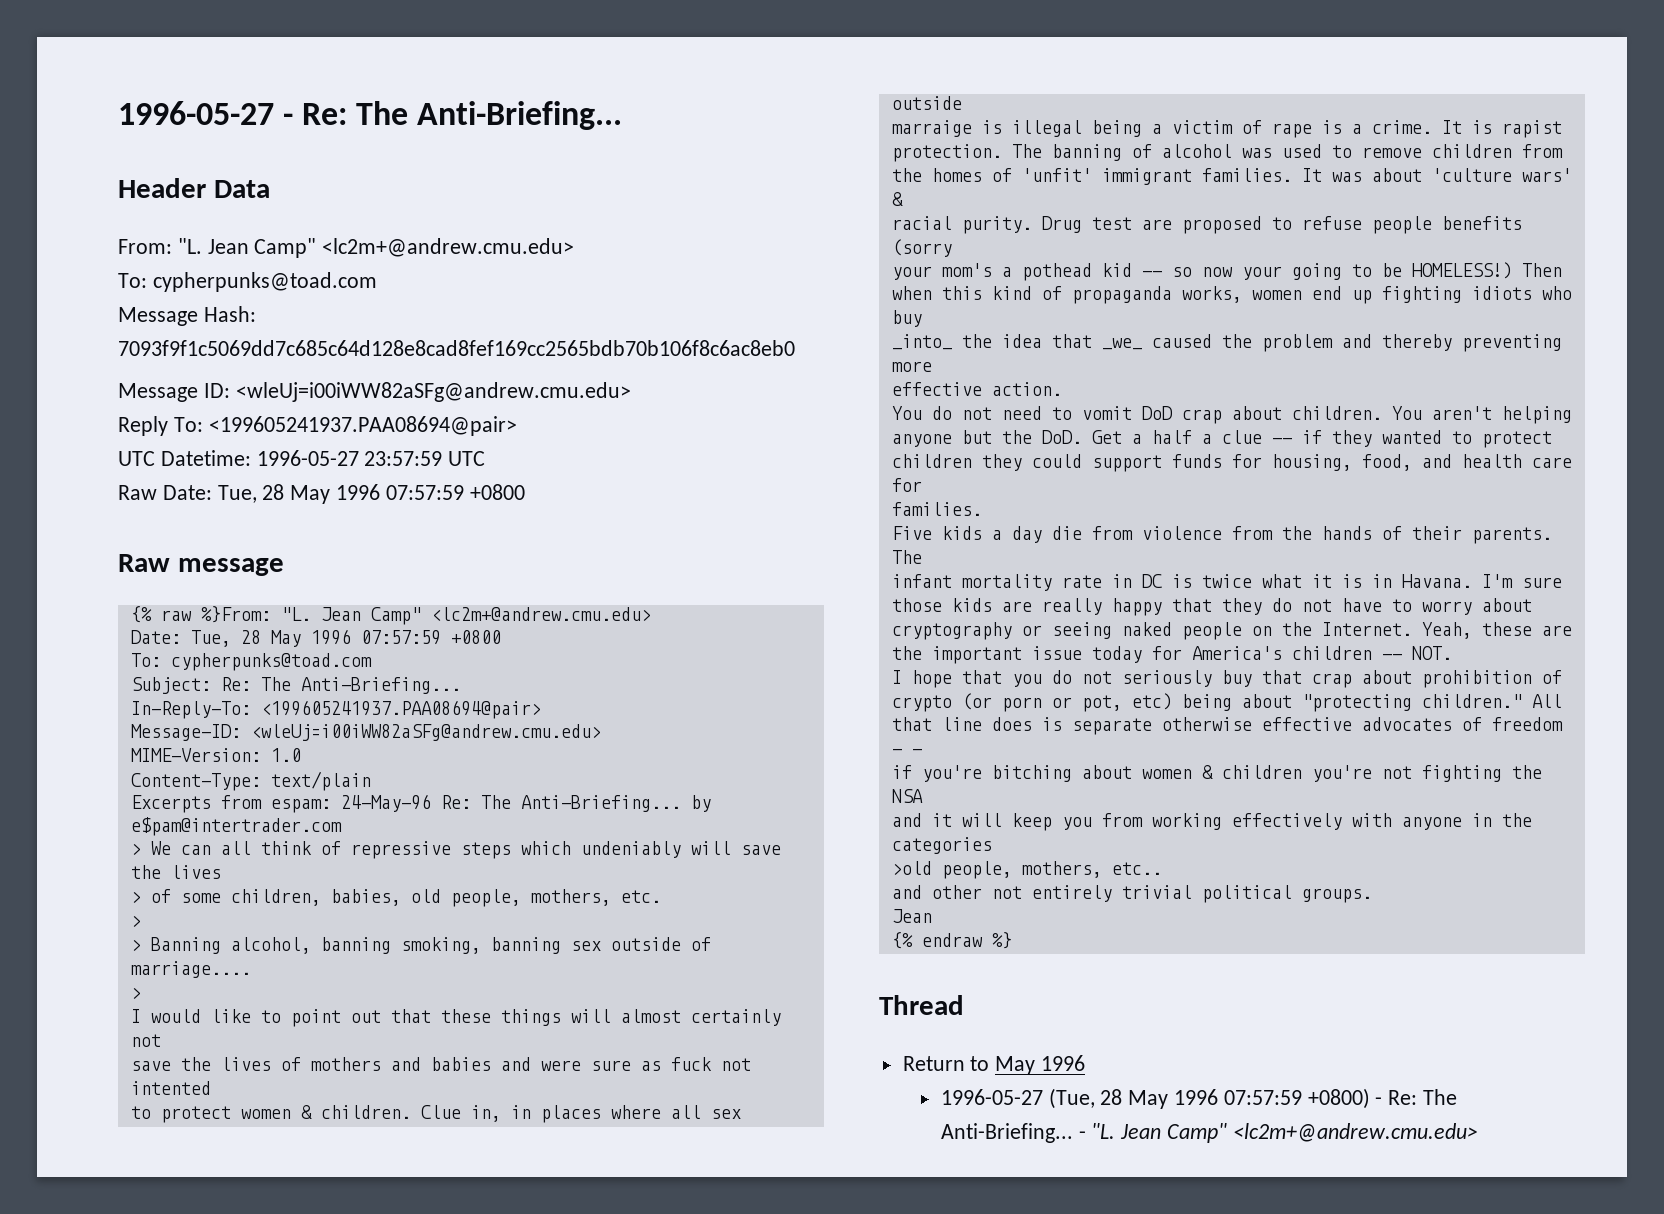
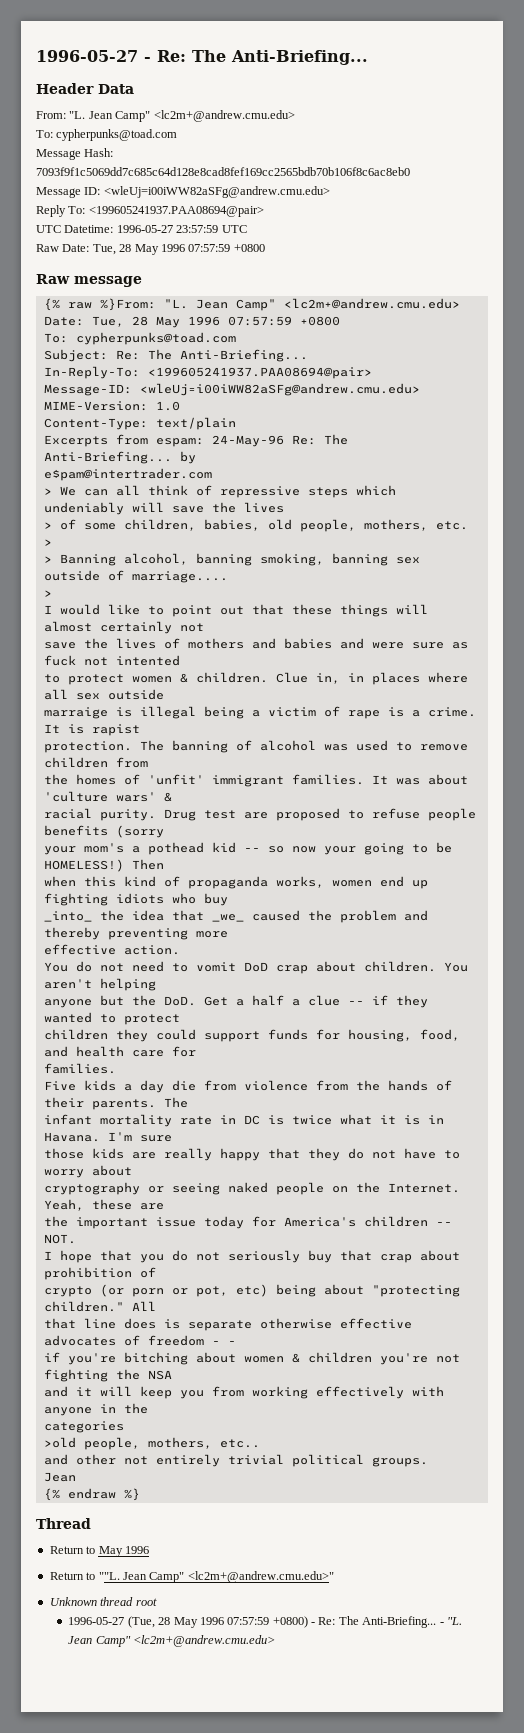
(1086, 1063) none -> [49,1571,334,1583] [49,1597,157,1606] // Return to ""L. Jean Camp" <lc2m+@andrew.cmu.edu>" // Unknown thread root

